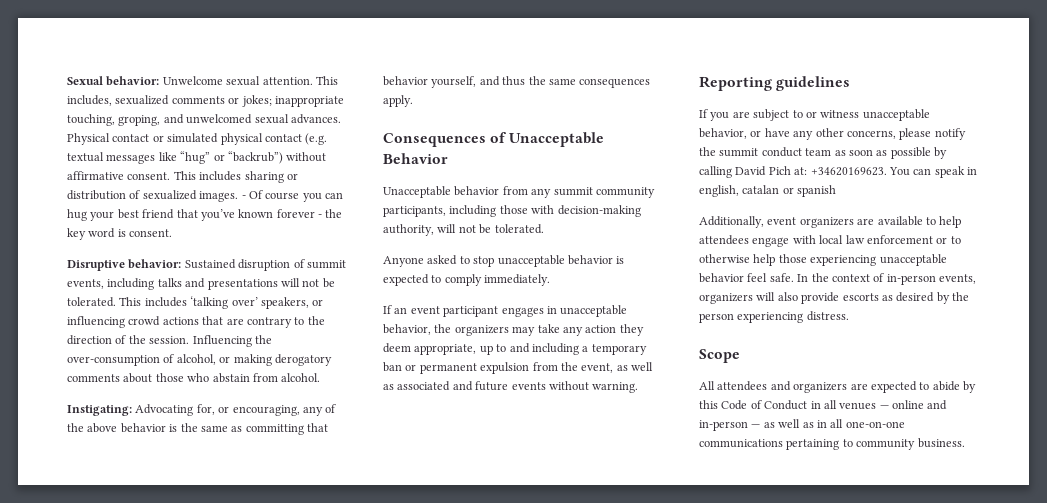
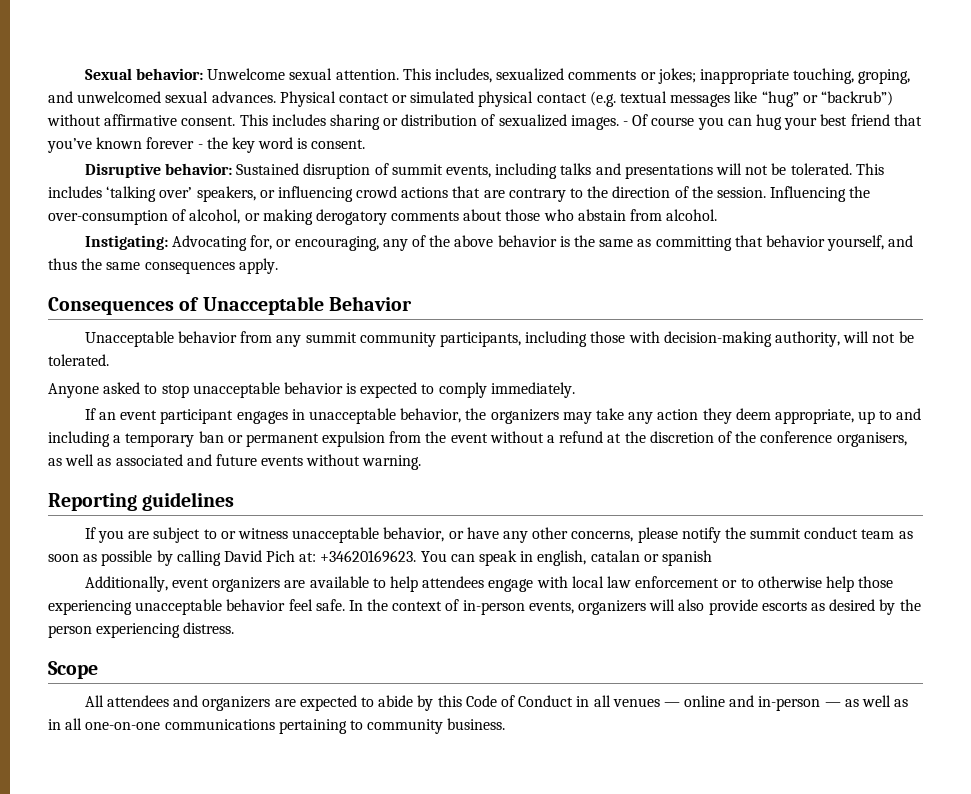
[581,363,614,373] event, -> [450,431,907,447] event without a refund at the discretion of the conference organisers,

